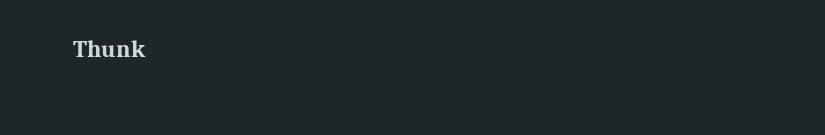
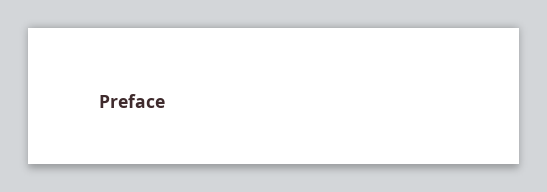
[73,40,146,57] Thunk -> [99,94,165,108] Preface

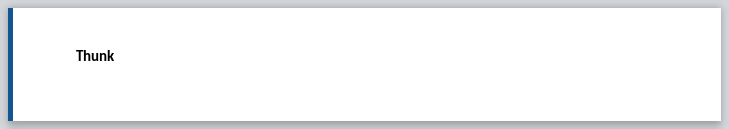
[99,94,165,108] Preface -> [76,50,115,61] Thunk

